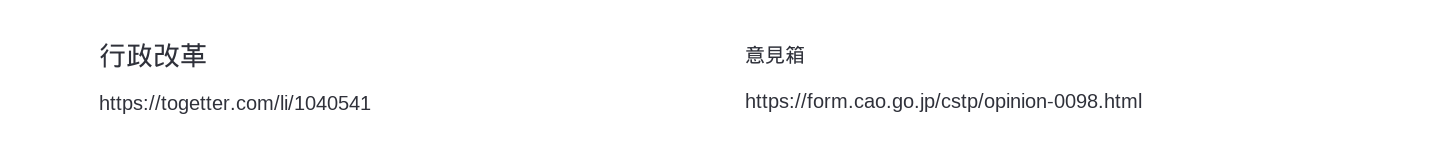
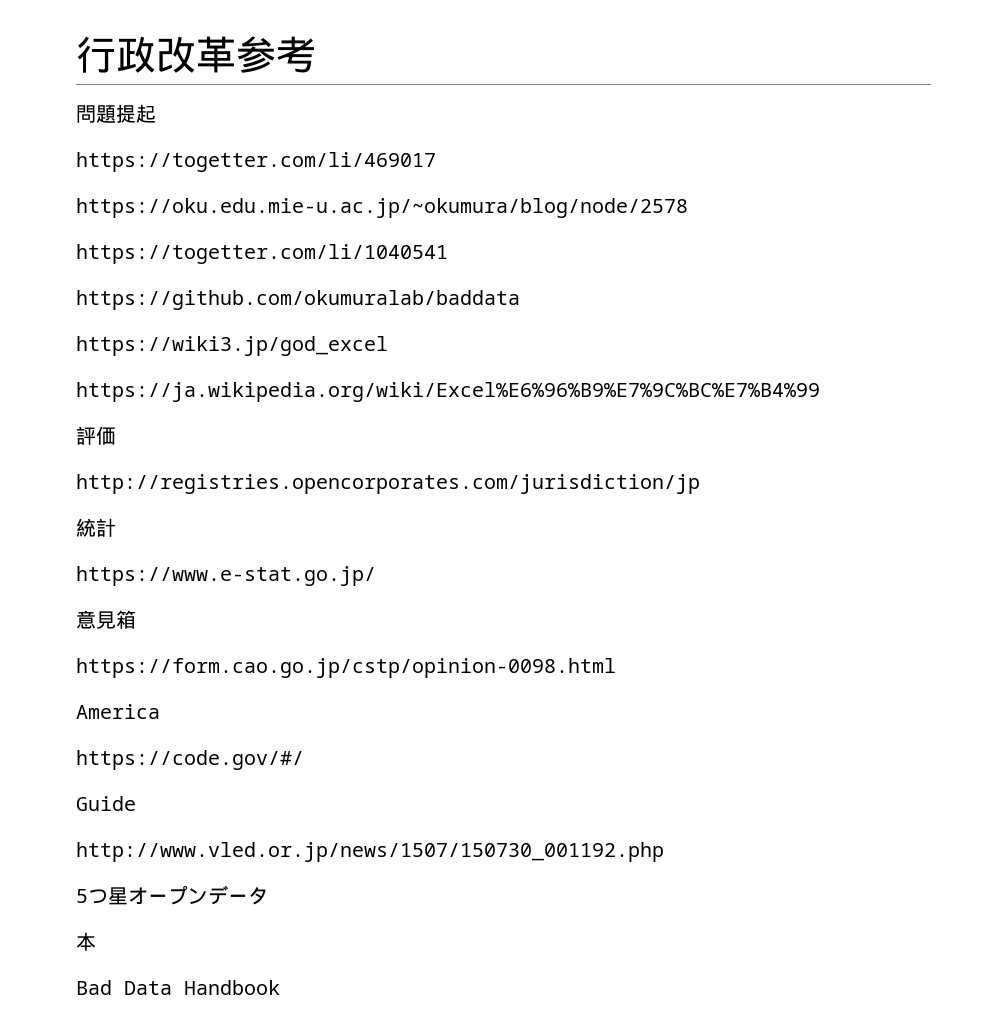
[99,95,371,114] [745,45,805,64] [745,93,1142,112] // https://togetter.com/li/1040541 // 意見箱 // https://form.cao.go.jp/cstp/opinion-0098.html -> [236,36,316,73] [76,104,156,123] [76,152,436,172] [76,198,688,218] [76,244,448,264] [76,290,520,310] [76,336,388,356] [76,382,820,402] [76,426,116,445] [76,474,700,494] [76,518,116,537] [76,566,376,586] [76,610,136,629] [76,658,616,678] [76,704,160,719] [76,750,304,770] [76,796,136,811] [76,842,664,862] [76,885,268,905] [76,932,96,951] [76,980,280,995] 参考 // 問題提起 // https://togetter.com/li/469017 // https://oku.edu.mie-u.ac.jp/~okumura/blog/node/2578 // https://togetter.com/li/1040541 // https://github.com/okumuralab/baddata // https://wiki3.jp/god_excel // https://ja.wikipedia.org/wiki/Excel%E6%96%B9%E7%9C%BC%E7%B4%99 // 評価 // http://registries.opencorporates.com/jurisdiction/jp // 統計 // https://www.e-stat.go.jp/ // 意見箱 // https://form.cao.go.jp/cstp/opinion-0098.html // America // https://code.gov/#/ // Guide // http://www.vled.or.jp/news/1507/150730_001192.php // 5つ星オープンデータ // 本 // Bad Data Handbook

